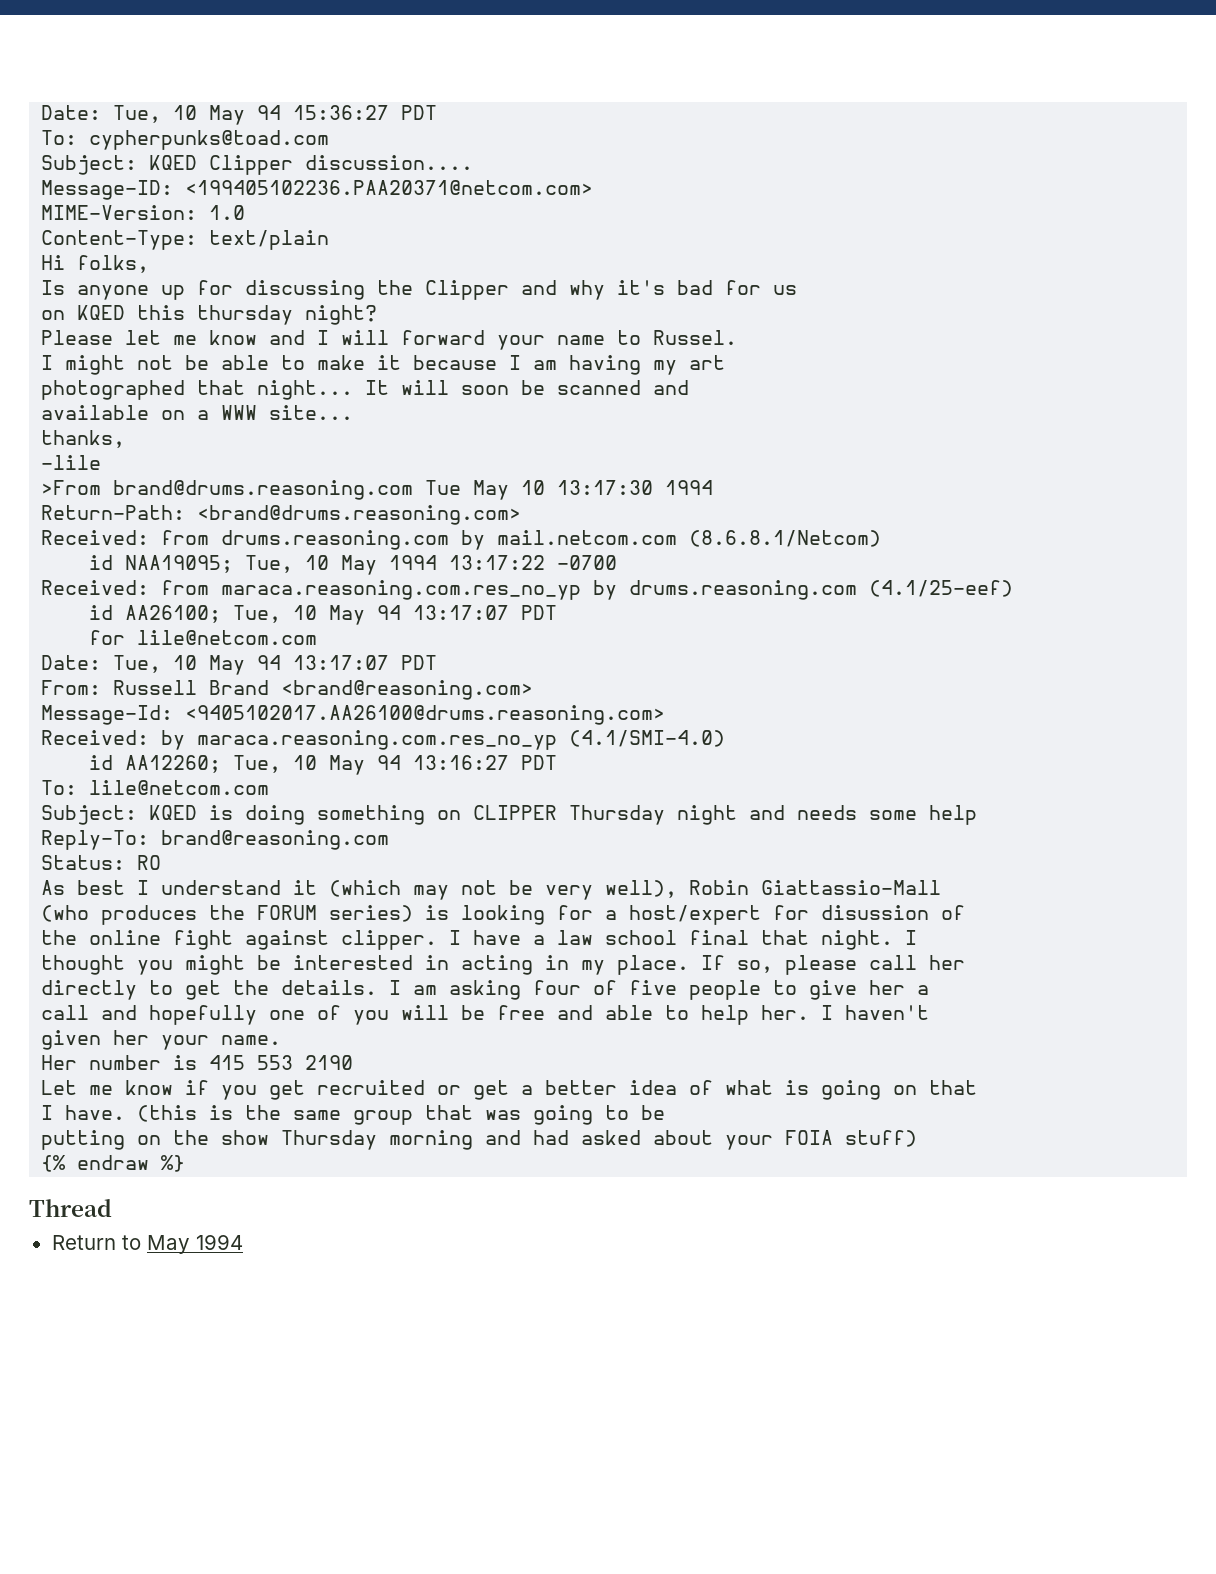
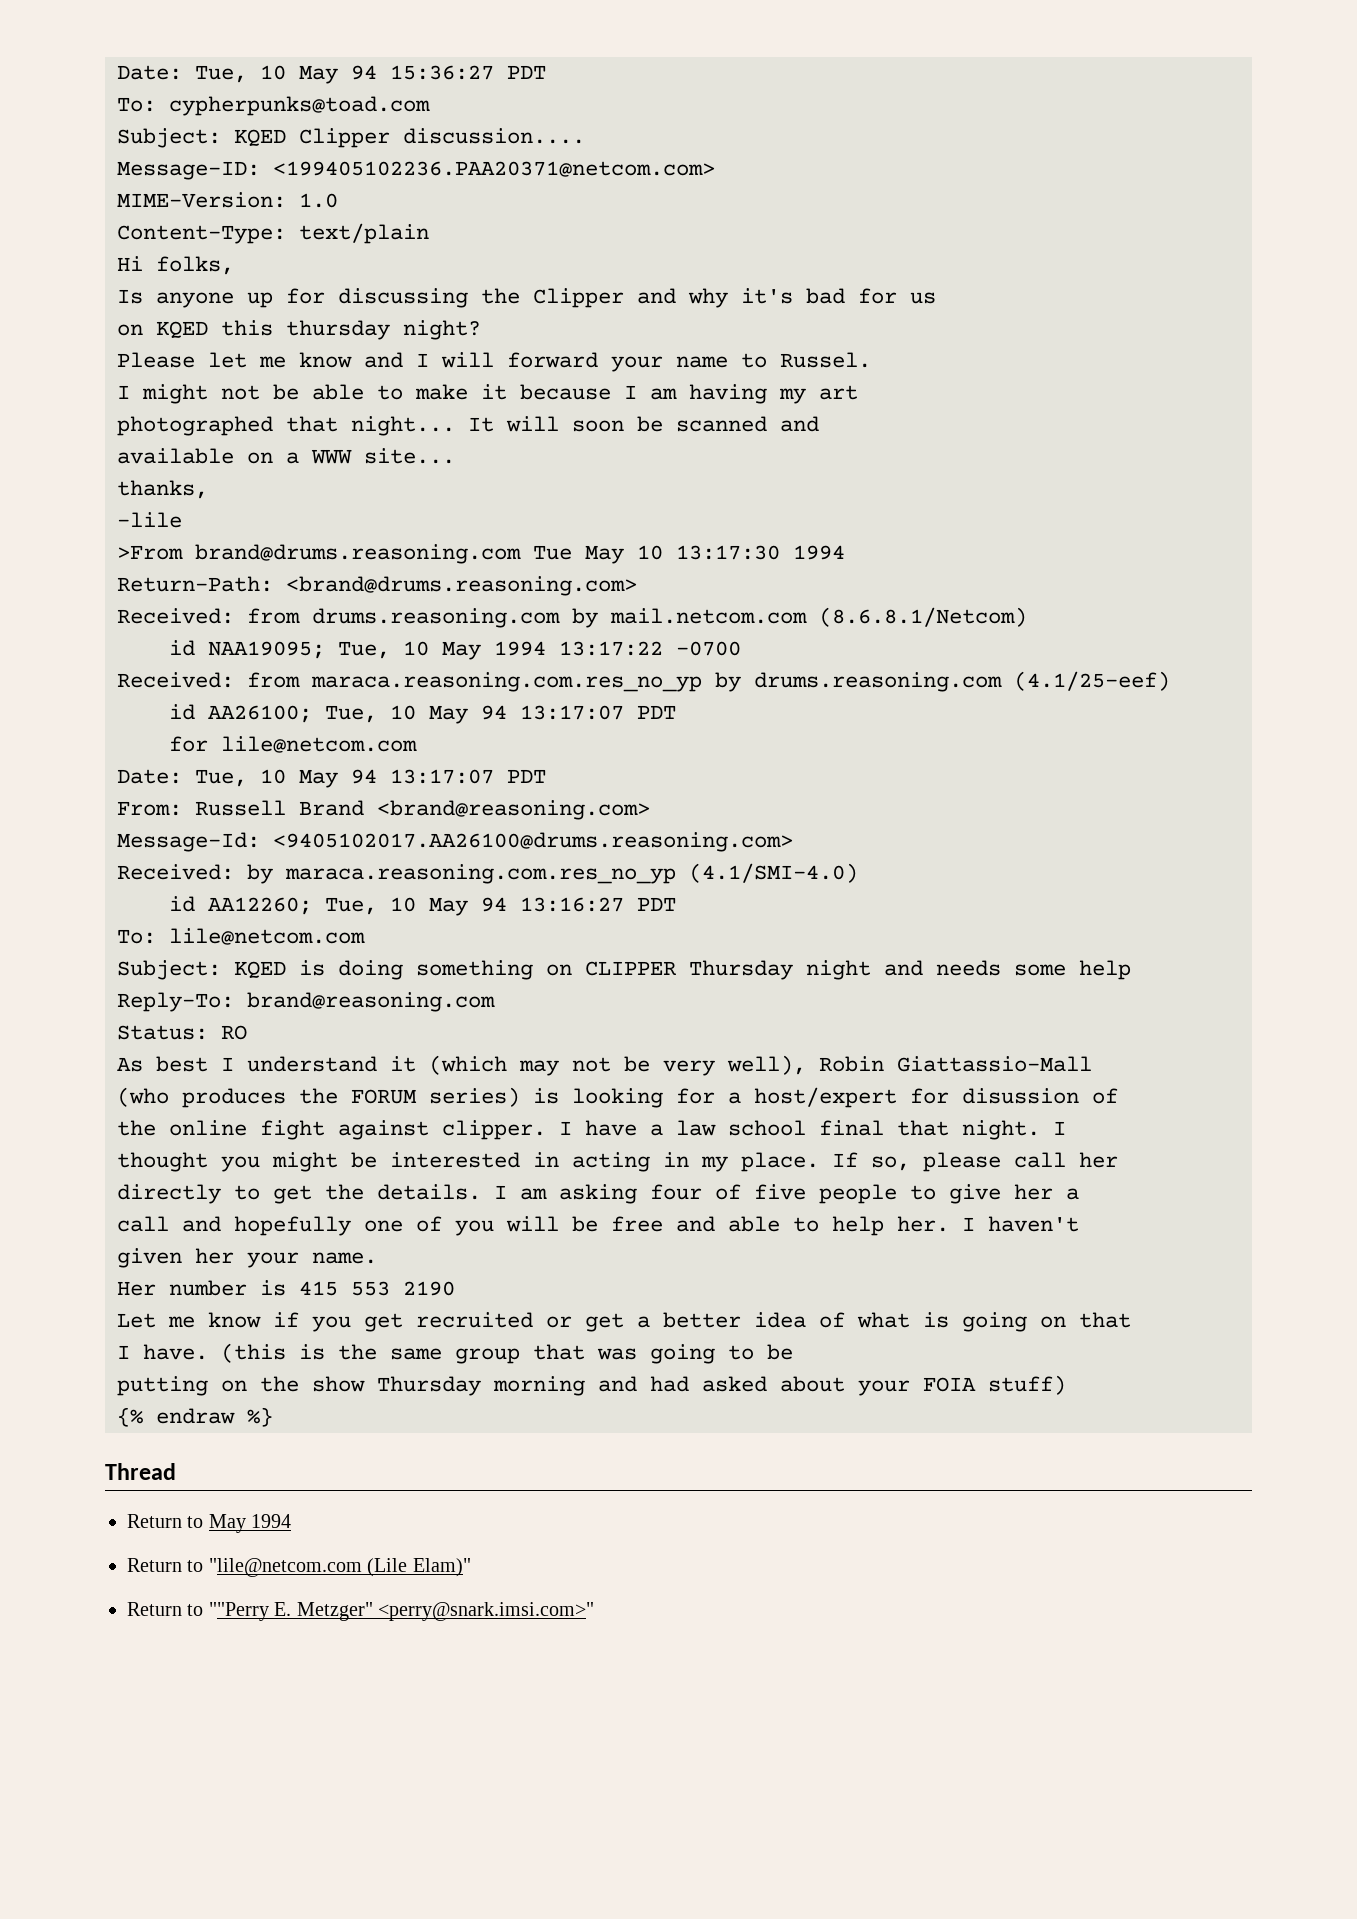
(243, 1242) none -> [127,1558,471,1577] [127,1602,594,1621] // Return to "lile@netcom.com (Lile Elam)" // Return to ""Perry E. Metzger" <perry@snark.imsi.com>"

